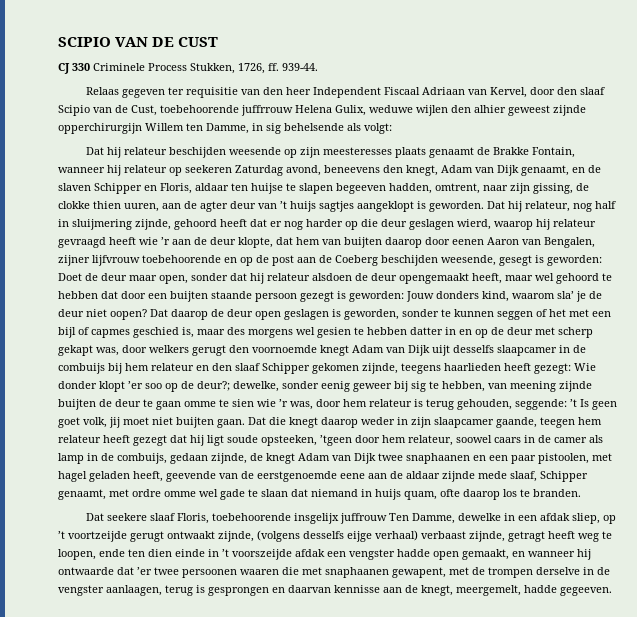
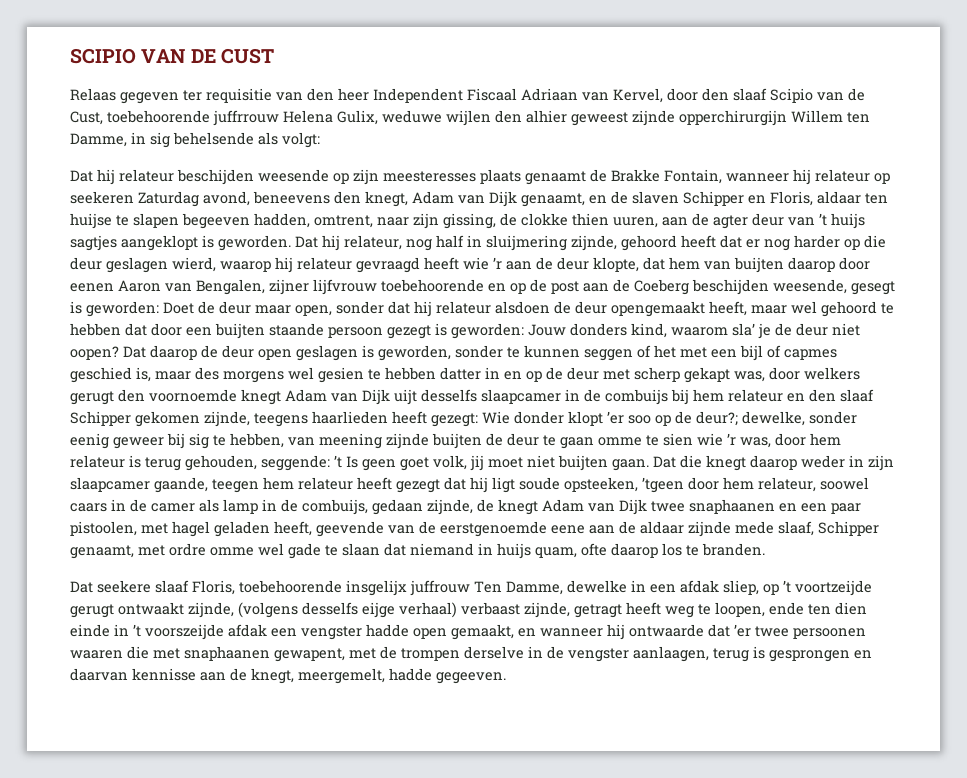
[58,63,318,74] // CJ 330 Criminele Process Stukken, 1726, ff. 939-44. -> (274, 56) none

